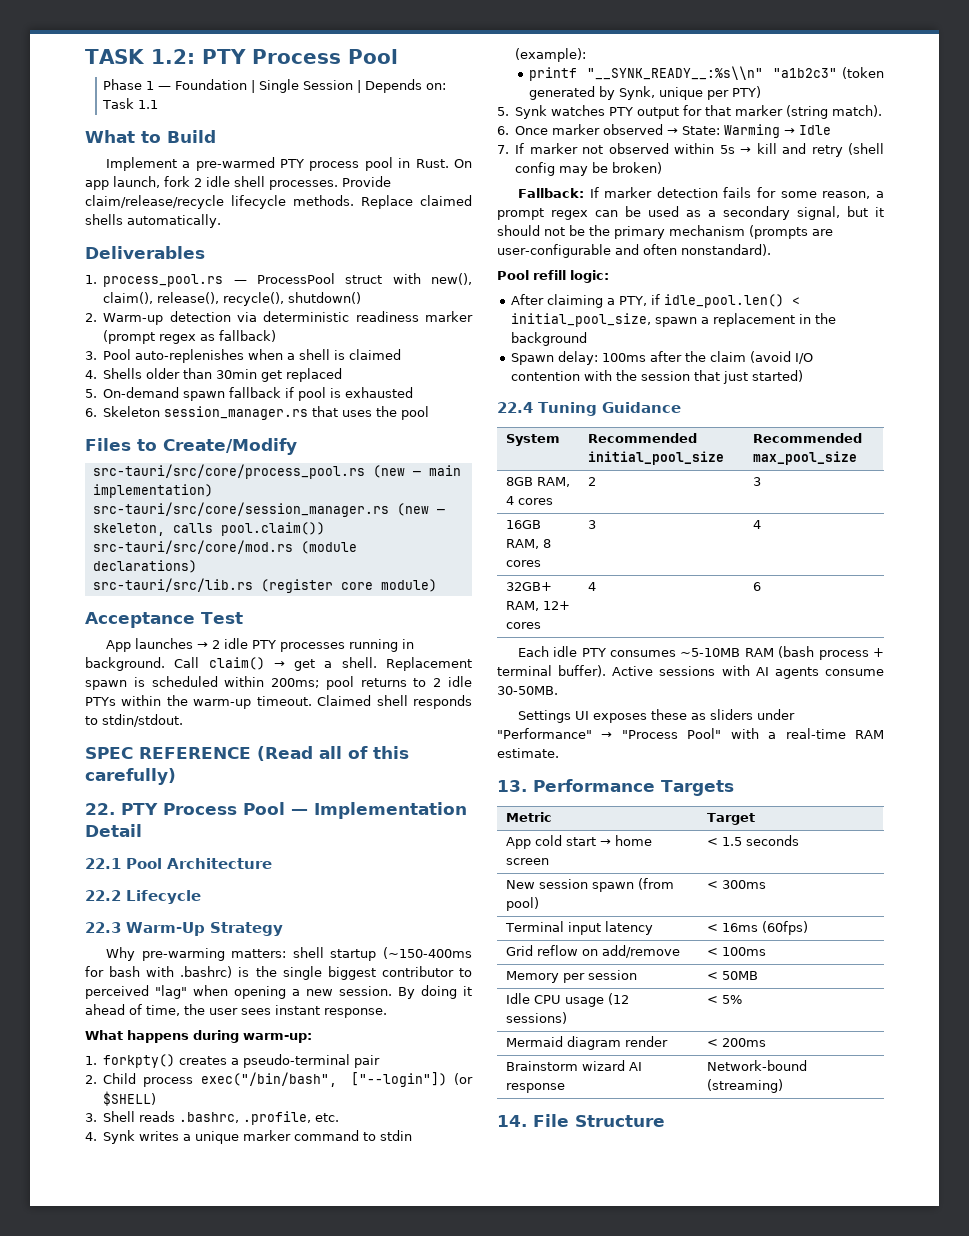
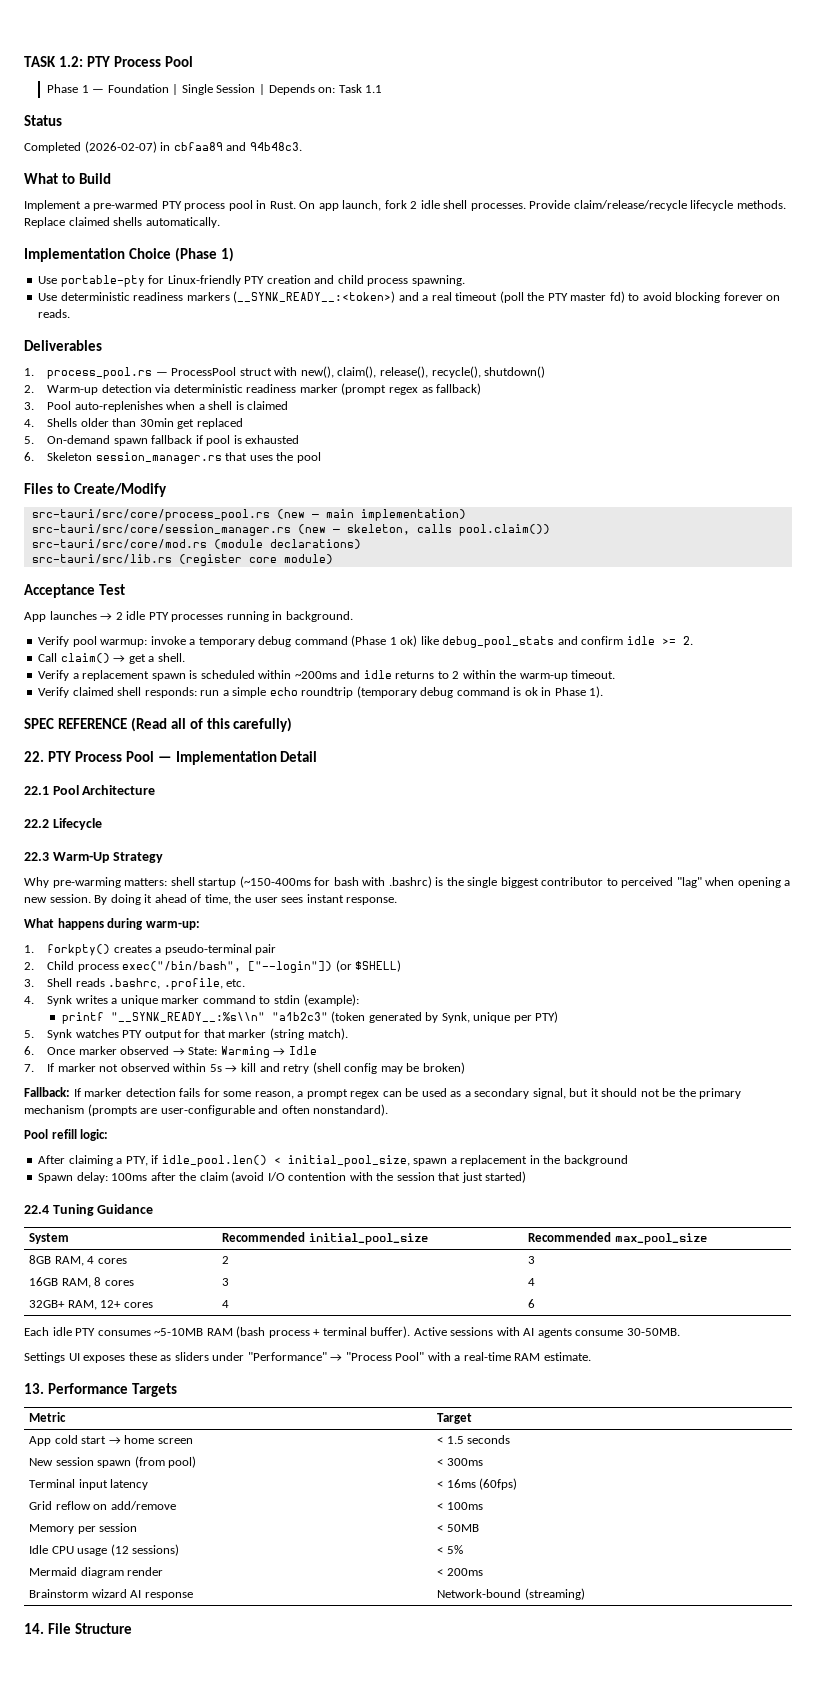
(159, 104) none -> [24,115,62,126] [24,141,302,153] // Status // Completed (2026-02-07) in cbfaa89 and 94b48c3.
(221, 221) none -> [24,247,234,262] [38,275,465,287] [38,291,781,303] [38,309,71,318] // Implementation Choice (Phase 1) // Use portable-pty for Linux-friendly PTY creation and child process spawning. // Use deterministic readiness markers (__SYNK_READY__:<token>) and a real timeout (poll the PTY master fd) to avoid blocking forever on reads.
(165, 664) none -> [38,635,693,648] // Verify pool warmup: invoke a temporary debug command (Phase 1 ok) like debug_pool_stats and confirm idle >= 2. //
[385,657,472,671] Replacement -> [38,670,150,681] // Verify a replacement
[271,676,354,690] 200ms; pool -> [294,670,392,679] ~200ms and idle
[447,676,472,687] [85,697,116,706] idle PTYs -> (460, 675) none
[317,695,472,709] [85,714,183,727] Claimed shell responds to stdin/stdout. -> [38,686,604,698] // Verify claimed shell responds: run a simple echo roundtrip (temporary debug command is ok in Phase 1).

